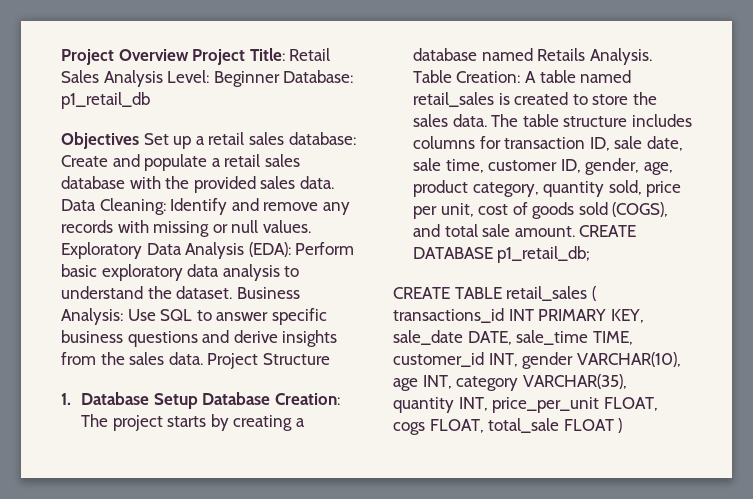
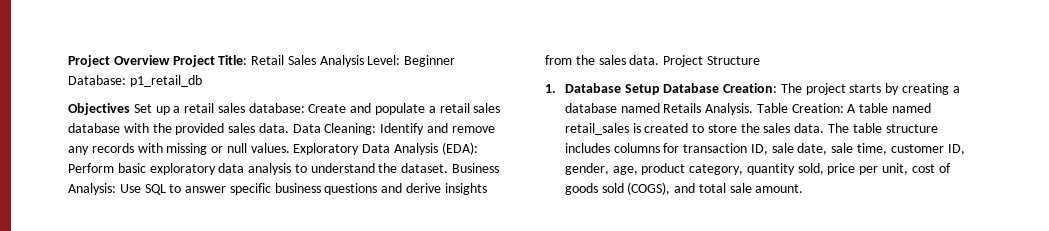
[579,225,637,237] [412,246,591,263] [393,286,597,301] [393,308,644,323] [393,330,633,345] [393,352,681,369] [393,374,627,391] [393,397,658,413] [393,418,623,435] CREATE DATABASE p1_retail_db; // CREATE TABLE retail_sales ( transactions_id INT PRIMARY KEY, sale_date DATE, sale_time TIME, customer_id INT, gender VARCHAR(10), age INT, category VARCHAR(35), quantity INT, price_per_unit FLOAT, cogs FLOAT, total_sale FLOAT ) -> (804, 188) none

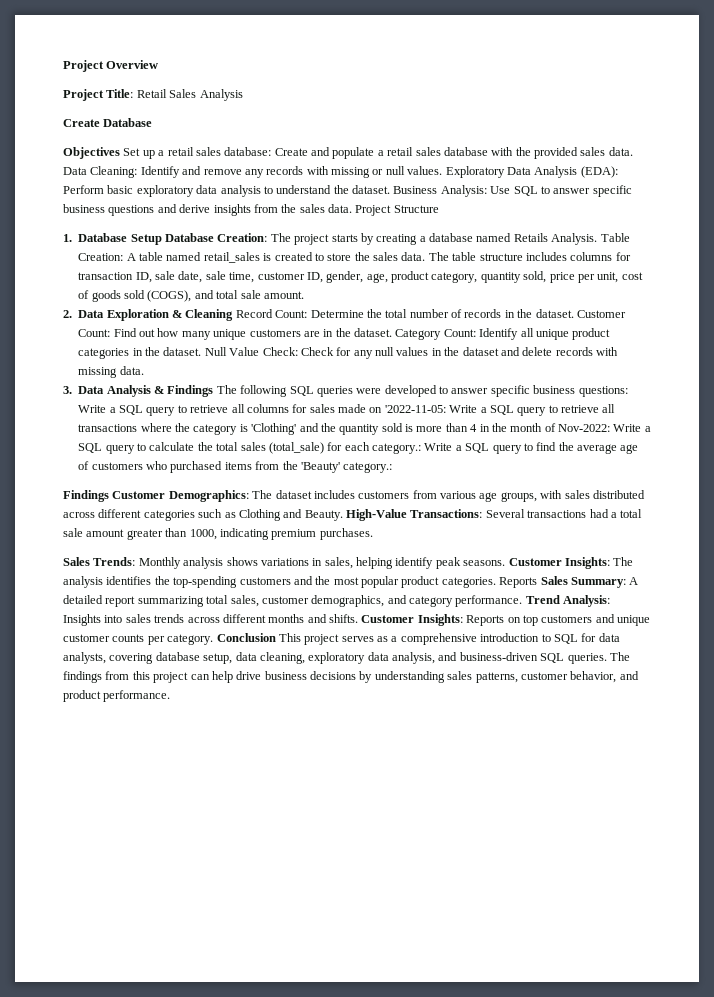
(170, 60) none -> (159, 64) //
[367,55,456,67] [68,75,202,87] Level: Beginner Database: p1_retail_db -> [63,118,153,127] // Create Database
(804, 188) none -> [63,309,626,321] [78,328,611,340] [78,347,618,359] [78,366,144,378] [63,385,628,397] [78,404,616,416] [78,423,651,435] [78,442,639,454] [78,461,393,473] [63,490,645,502] [63,509,643,521] [63,528,373,540] [63,557,634,569] [63,576,639,588] [63,595,611,607] [63,614,650,626] [63,633,620,645] [63,652,630,664] [63,671,639,683] [63,690,171,702] // 2. Data Exploration & Cleaning Record Count: Determine the total number of records in the dataset. Customer Count: Find out how many unique customers are in the dataset. Category Count: Identify all unique product categories in the dataset. Null Value Check: Check for any null values in the dataset and delete records with missing data. // 3. Data Analysis & Findings The following SQL queries were developed to answer specific business questions: Write a SQL query to retrieve all columns for sales made on '2022-11-05: Write a SQL query to retrieve all transactions where the category is 'Clothing' and the quantity sold is more than 4 in the month of Nov-2022: Write a SQL query to calculate the total sales (total_sale) for each category.: Write a SQL query to find the average age of customers who purchased items from the 'Beauty' category.: // Findings Customer Demographics: The dataset includes customers from various age groups, with sales distributed across different categories such as Clothing and Beauty. High-Value Transactions: Several transactions had a total sale amount greater than 1000, indicating premium purchases. // Sales Trends: Monthly analysis shows variations in sales, helping identify peak seasons. Customer Insights: The analysis identifies the top-spending customers and the most popular product categories. Reports Sales Summary: A detailed report summarizing total sales, customer demographics, and category performance. Trend Analysis: Insights into sales trends across different months and shifts. Customer Insights: Reports on top customers and unique customer counts per category. Conclusion This project serves as a comprehensive introduction to SQL for data analysts, covering database setup, data cleaning, exploratory data analysis, and business-driven SQL queries. The findings from this project can help drive business decisions by understanding sales patterns, customer behavior, and product performance.

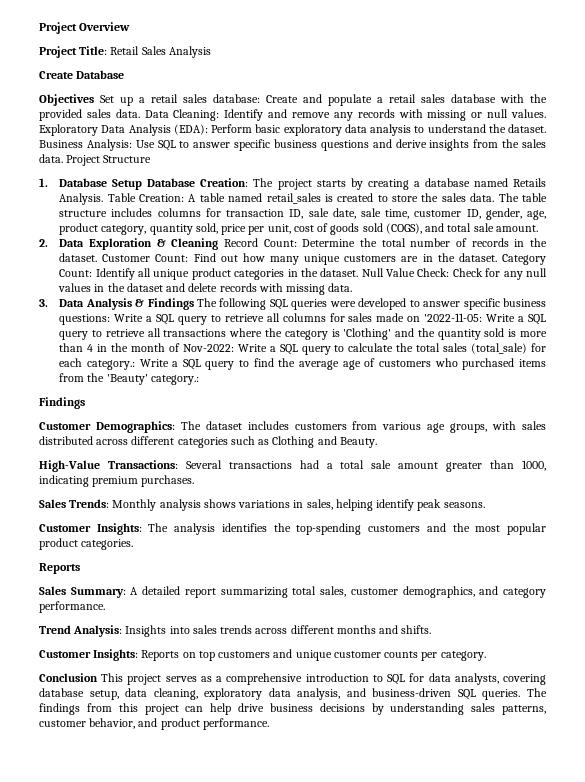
(109, 496) none -> (85, 403) //
(343, 515) none -> (377, 442) //
(506, 563) none -> (485, 505) //
[499,577,538,588] Reports -> [39,563,80,574] // Reports //
(523, 601) none -> (105, 607) //
(358, 618) none -> (432, 629) //
(214, 639) none -> (486, 656) //

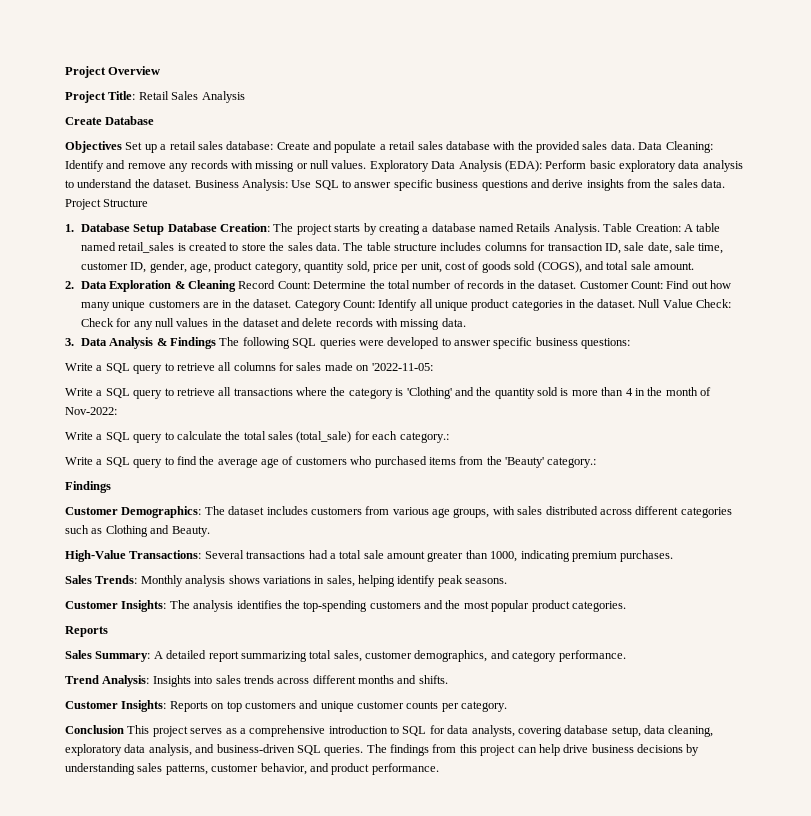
(111, 319) none -> (631, 343) //
(483, 317) none -> (433, 367) //
(234, 348) none -> (117, 411) //
(135, 365) none -> (449, 437) //

